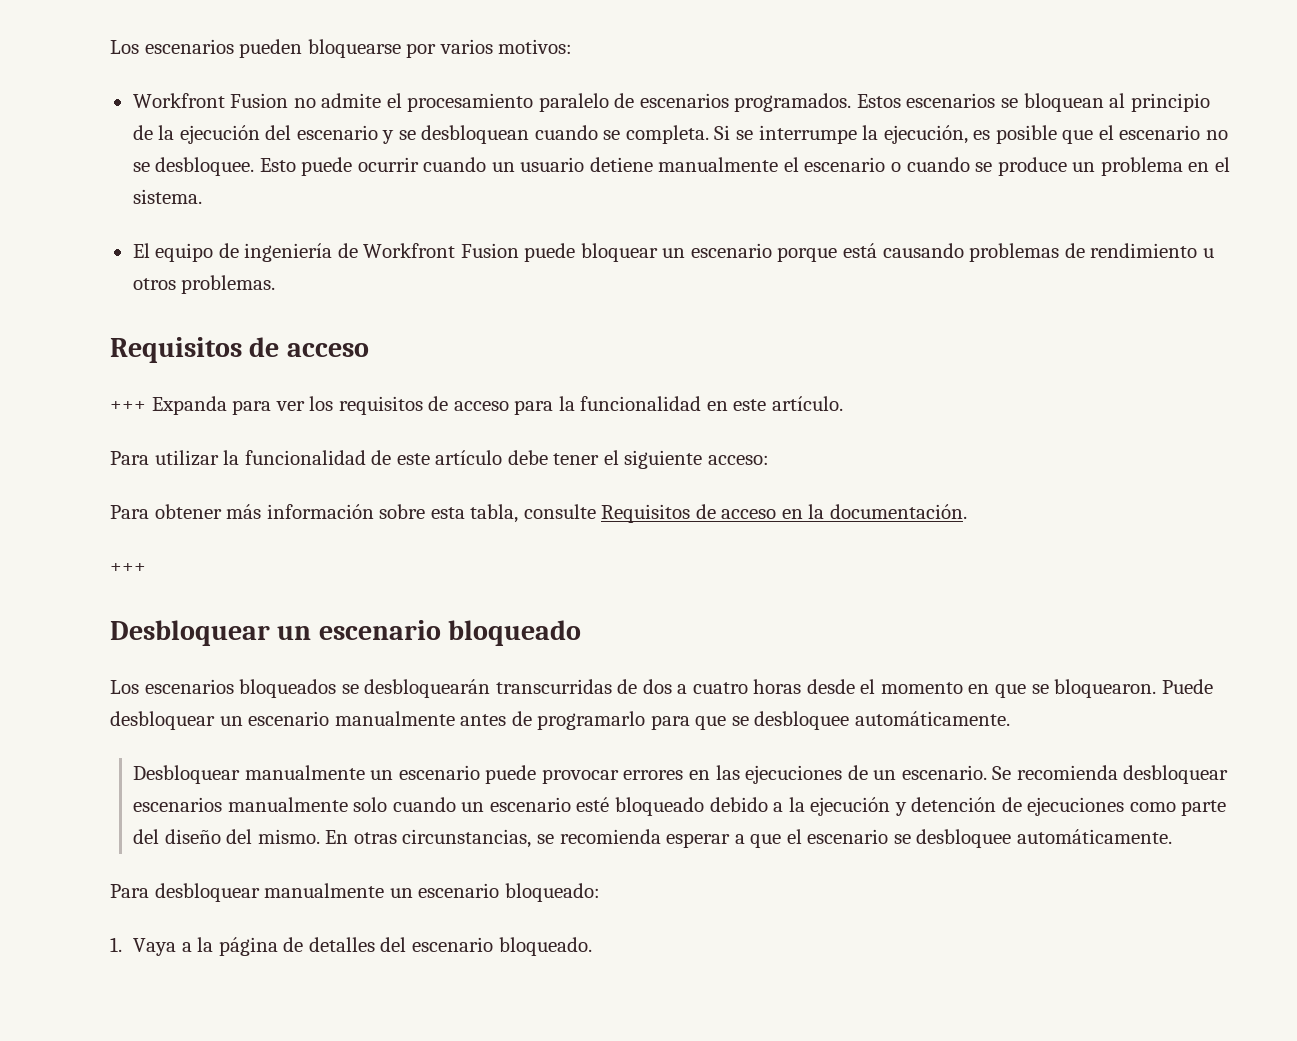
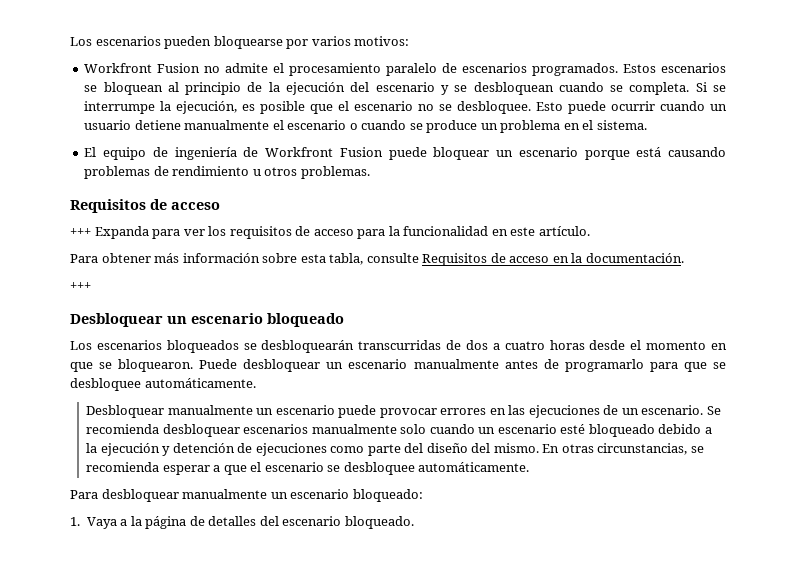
[110,450,769,469] // Para utilizar la funcionalidad de este artículo debe tener el siguiente acceso: -> (590, 231) none

